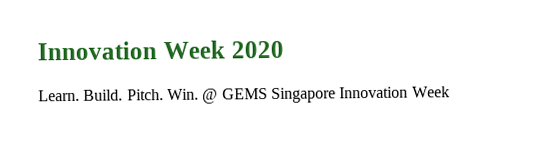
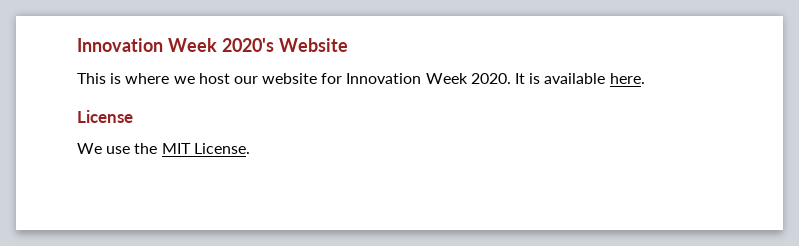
[37,40,284,61] [38,86,450,104] Innovation Week 2020 // Learn. Build. Pitch. Win. @ GEMS Singapore Innovation Week -> [77,38,348,52] [77,73,645,84] [77,110,133,123] [77,143,250,154] Innovation Week 2020's Website // This is where we host our website for Innovation Week 2020. It is available here. // License // We use the MIT License.

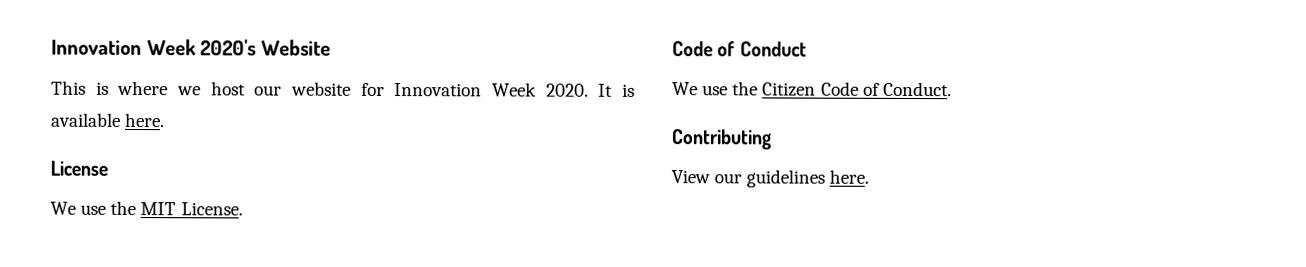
(250, 148) none -> [672,41,807,57] [672,81,952,97] [671,129,772,150] [671,169,870,188] // Code of Conduct // We use the Citizen Code of Conduct. // Contributing // View our guidelines here.

